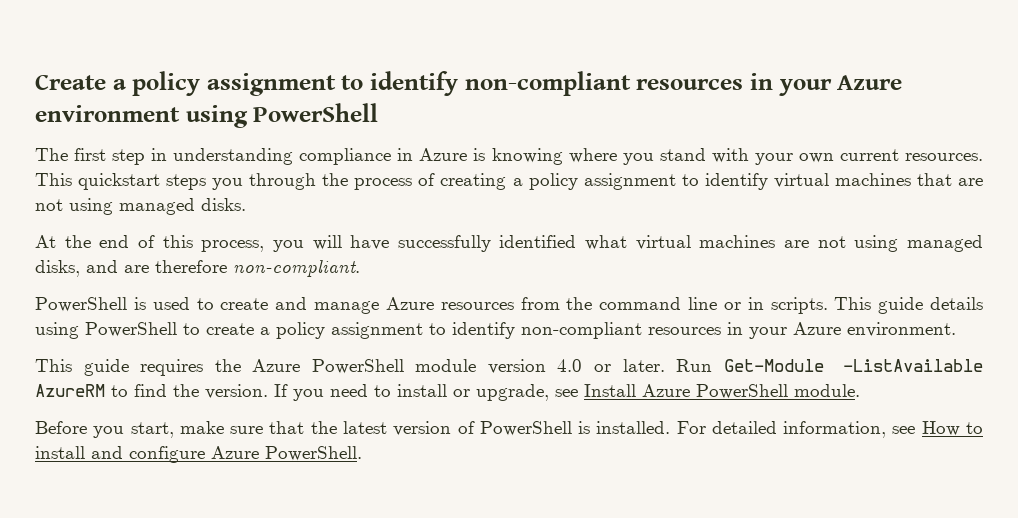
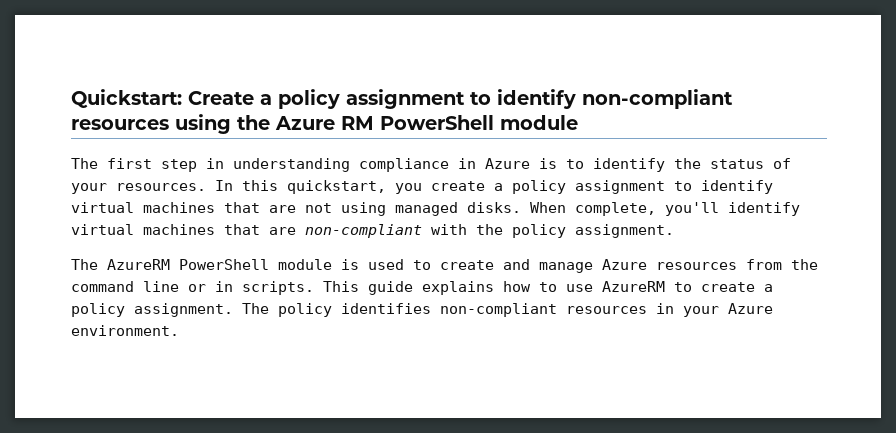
(35, 82) none -> [71,89,182,108] Quickstart:
[749,73,903,96] [35,103,379,128] in your Azure environment using PowerShell -> [175,114,578,134] using the Azure RM PowerShell module
[491,148,983,165] [35,173,507,190] knowing where you stand with your own current resources. This quickstart steps you through the process of creating -> [566,158,791,172] [71,180,485,194] to identify the status of your resources. In this quickstart, you create
[35,235,983,252] [35,260,360,277] [35,297,127,312] // At the end of this process, you will have successfully identified what virtual machines are not using managed disks, and are therefore non-compliant. // PowerShell -> [530,202,800,216] [71,224,674,238] [71,259,332,270] When complete, you'll identify virtual machines that are non-compliant with the policy assignment. // The AzureRM PowerShell module
[930,297,984,310] [35,322,515,339] details using PowerShell to create a policy assignment to identify -> [422,281,773,295] [71,303,431,317] explains how to use AzureRM to create a policy assignment. The policy identifies
[35,359,983,376] [35,384,860,401] [35,421,984,438] [35,446,362,463] // This guide requires the Azure PowerShell module version 4.0 or later. Run Get-Module -ListAvailable AzureRM to find the version. If you need to install or upgrade, see Install Azure PowerShell module. // Before you start, make sure that the latest version of PowerShell is installed. For detailed information, see How to install and configure Azure PowerShell. -> (179, 330) none

